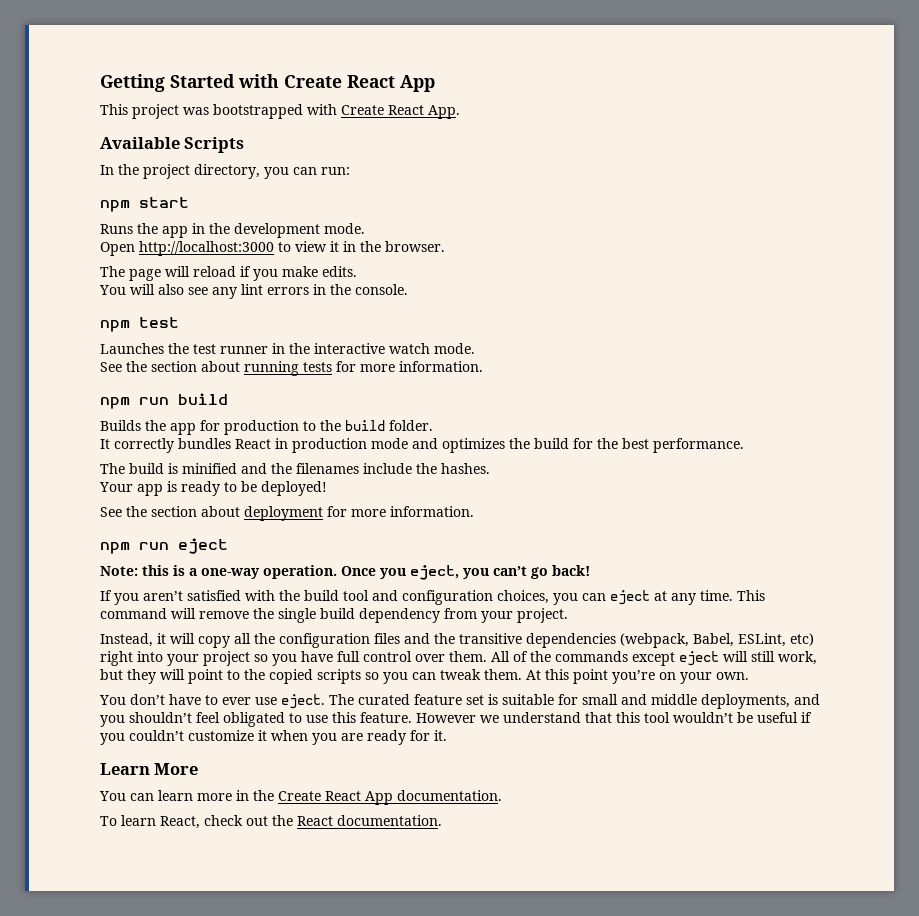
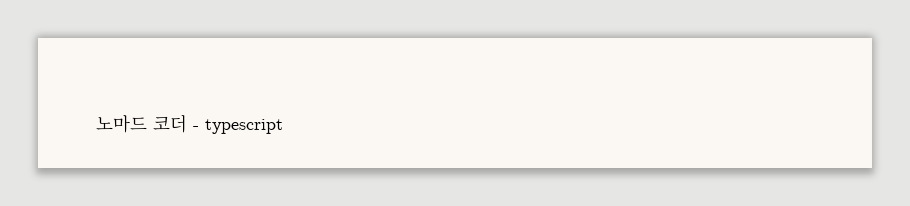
[100,74,435,92] [100,104,460,119] [100,137,245,153] [100,164,350,179] [100,197,189,212] [100,223,365,238] [100,241,445,256] [100,266,357,281] [99,284,408,299] [100,317,179,332] [100,343,475,354] [100,361,483,376] [100,393,228,409] [100,420,433,435] [100,438,744,453] [100,463,490,474] [99,481,327,496] [100,506,474,521] [100,538,228,554] [100,565,590,580] [100,590,765,605] [100,608,568,623] [100,633,814,648] [100,651,817,666] [100,669,749,684] [99,694,820,709] [100,712,812,727] [100,730,447,745] [100,763,199,775] [99,790,502,805] [100,815,442,829] Getting Started with Create React App // This project was bootstrapped with Create React App. // Available Scripts // In the project directory, you can run: // npm start // Runs the app in the development mode. // Open http://localhost:3000 to view it in the browser. // The page will reload if you make edits. // You will also see any lint errors in the console. // npm test // Launches the test runner in the interactive watch mode. // See the section about running tests for more information. // npm run build // Builds the app for production to the build folder. // It correctly bundles React in production mode and optimizes the build for the best performance. // The build is minified and the filenames include the hashes. // Your app is ready to be deployed! // See the section about deployment for more information. // npm run eject // Note: this is a one-way operation. Once you eject, you can’t go back! // If you aren’t satisfied with the build tool and configuration choices, you can eject at any time. This command will remove the single build dependency from your project. // Instead, it will copy all the configuration files and the transitive dependencies (webpack, Babel, ESLint, etc) right into your project so you have full control over them. All of the commands except eject will still work, but they will point to the copied scripts so you can tweak them. At this point you’re on your own. // You don’t have to ever use eject. The curated feature set is suitable for small and middle deployments, and you shouldn’t feel obligated to use this feature. However we understand that this tool wouldn’t be useful if you couldn’t customize it when you are ready for it. // Learn More // You can learn more in the Create React App documentation. // To learn React, check out the React documentation. -> [96,114,283,134] 노마드 코더 - typescript

